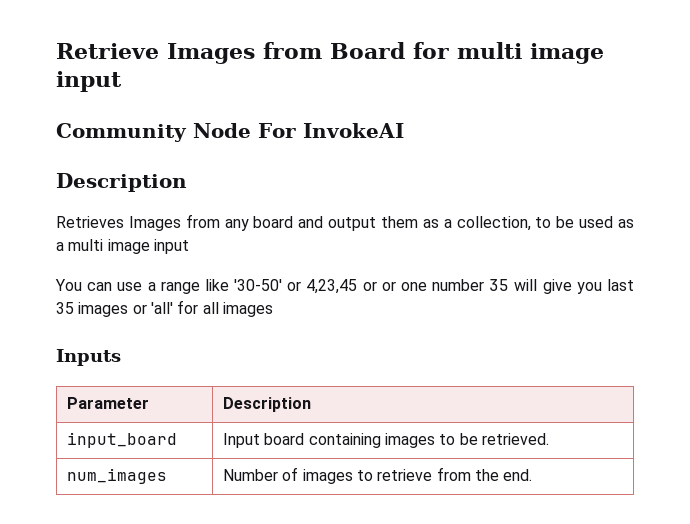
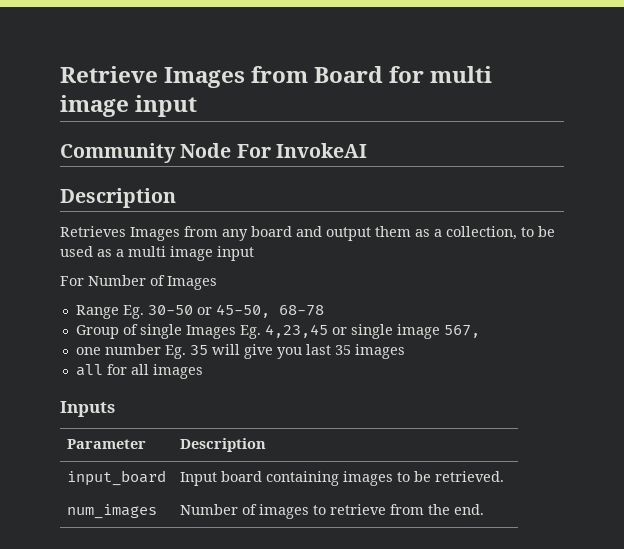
[55,279,396,294] You can use a range like '30-50' or 4,23,45 or or -> [60,275,217,290] [75,304,324,319] [75,324,480,339] For Number of Images // Range Eg. 30-50 or 45-50, 68-78 // Group of single Images Eg. 4,23,45 or single image 567, //
(485, 285) none -> [164,345,186,359] Eg.
[132,302,173,314] or 'all' -> [75,364,103,376] // all

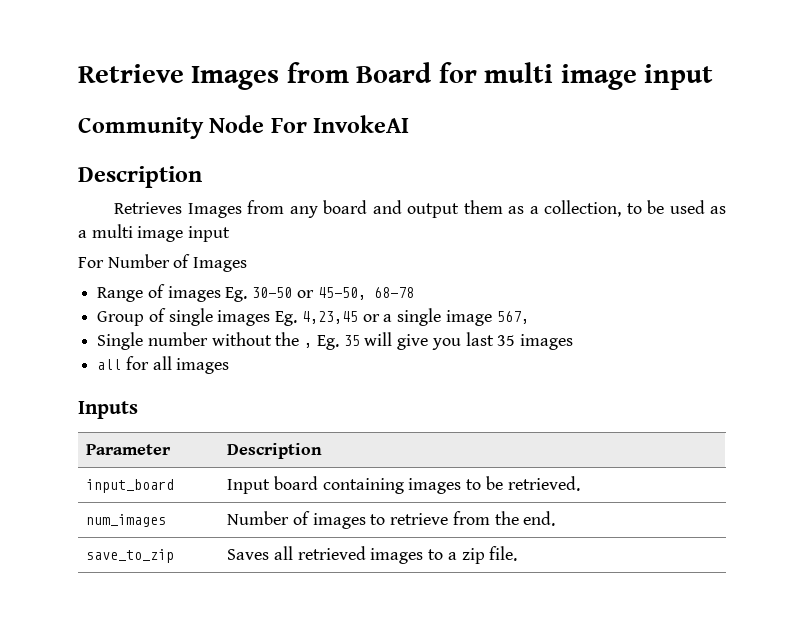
(119, 312) none -> [147,284,221,302] of images
[185,325,236,339] Images -> [217,310,271,326] images
(347, 331) none -> [383,314,393,322] a
[75,344,161,355] one number -> [97,332,313,350] Single number without the ,
(484, 509) none -> [86,549,175,563] [227,546,518,564] // save_to_zip | Saves all retrieved images to a zip file.

